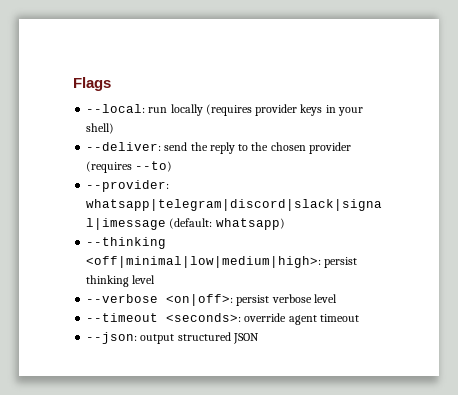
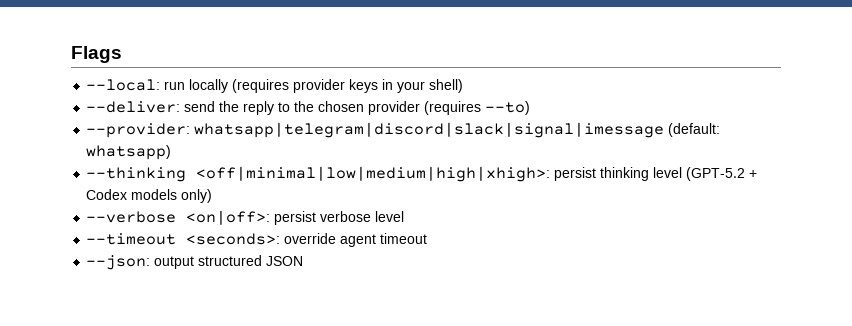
[86,256,322,268] <off|minimal|low|medium|high>: -> [196,166,551,182] <off|minimal|low|medium|high|xhigh>:
(156, 279) none -> [686,167,758,181] [86,189,213,203] (GPT-5.2 + Codex models only)

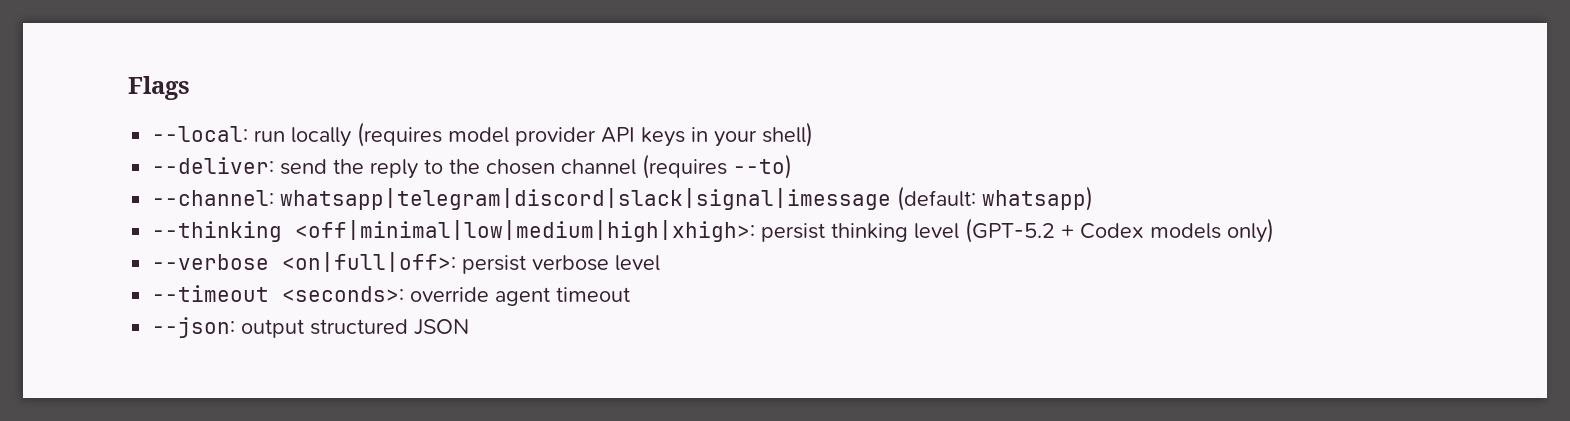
[293,79,346,93] provider -> [448,127,636,146] model provider API
[368,101,421,115] provider -> [561,159,637,175] channel
[86,123,191,138] --provider: -> [152,190,275,206] --channel:
[186,210,271,225] <on|off>: -> [282,252,457,272] <on|full|off>:

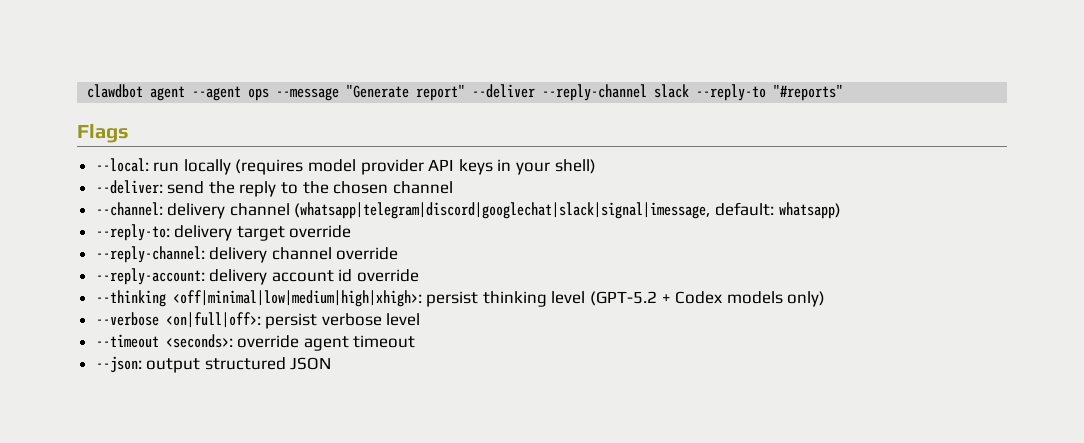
(128, 88) none -> [87,84,844,101] clawdbot agent --agent ops --message "Generate report" --deliver --reply-channel slack --reply-to "#reports" //
[642,154,793,179] (requires --to) -> (453, 187) none
[280,186,1094,211] whatsapp|telegram|discord|slack|signal|imessage (default: whatsapp) -> [167,202,841,219] [95,224,352,241] [95,246,399,263] [95,268,420,285] delivery channel (whatsapp|telegram|discord|googlechat|slack|signal|imessage, default: whatsapp) // --reply-to: delivery target override // --reply-channel: delivery channel override // --reply-account: delivery account id override

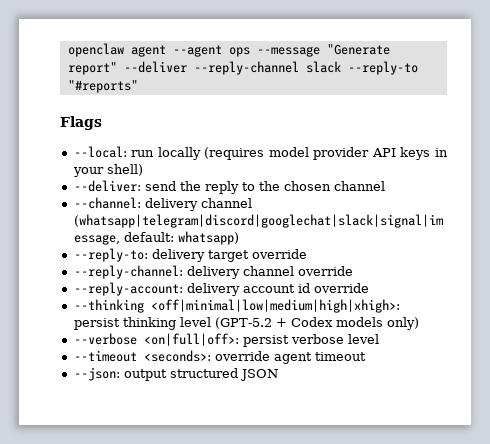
[87,84,144,98] clawdbot -> [67,43,124,57] openclaw

